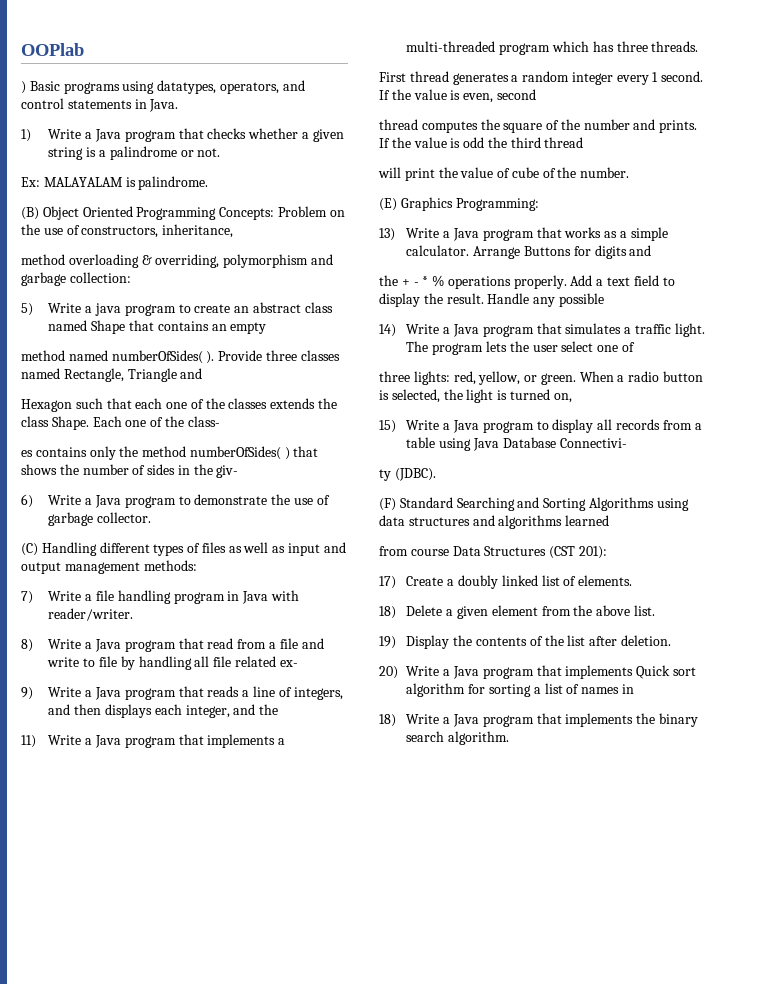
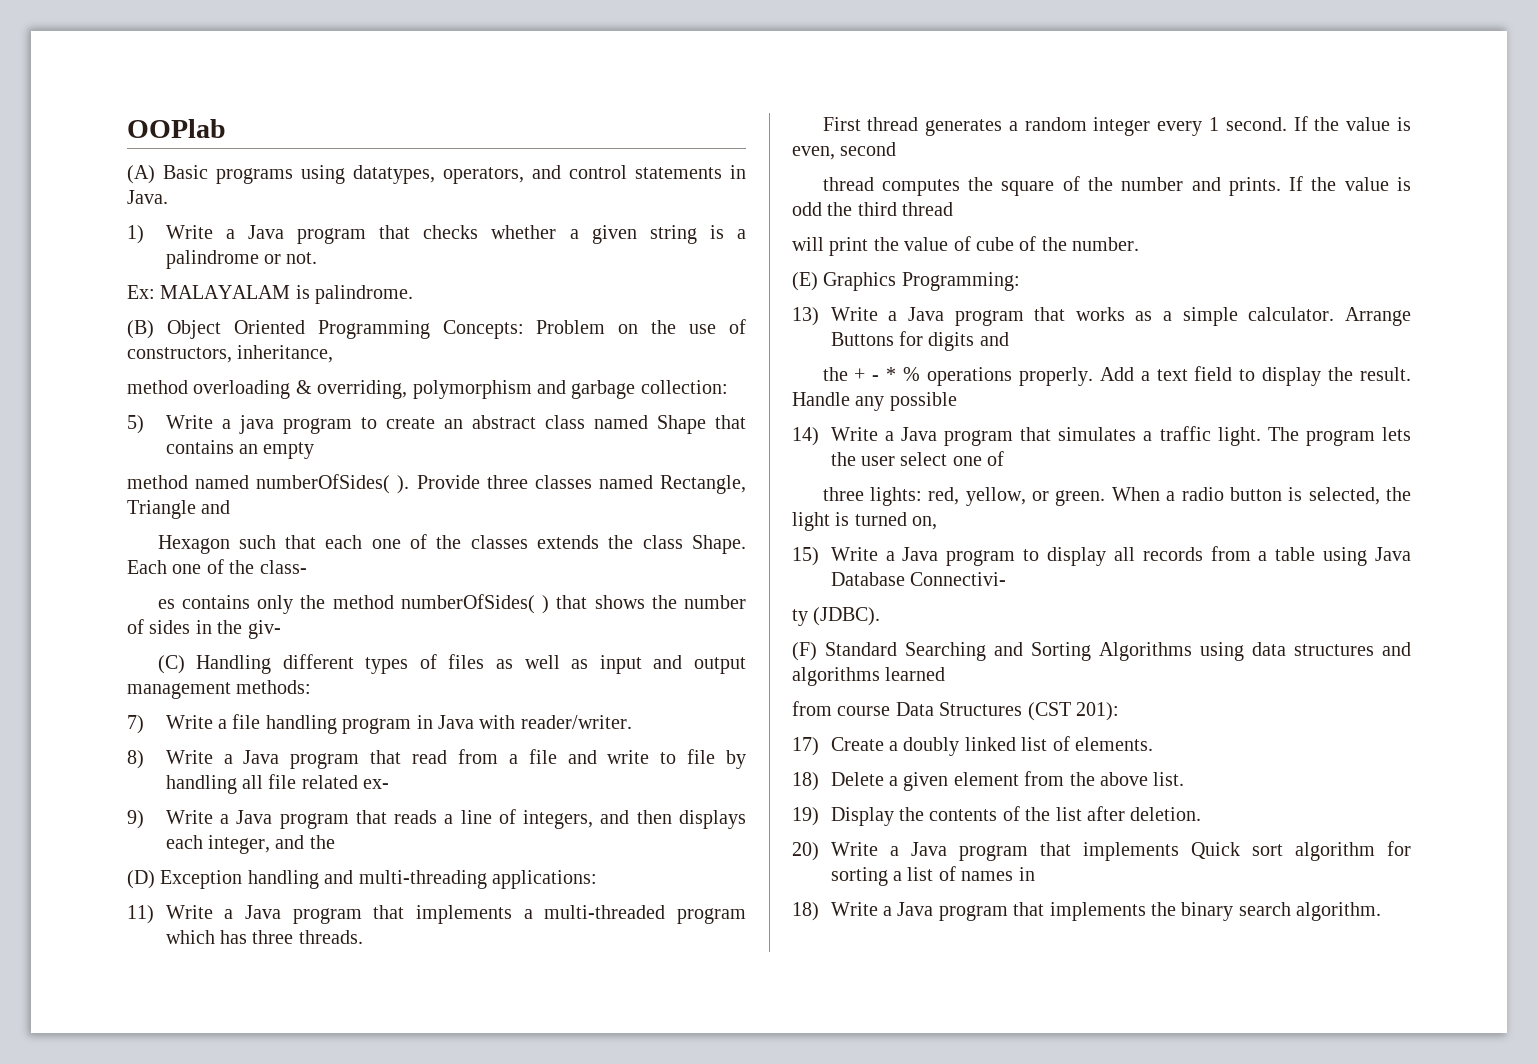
[21,81,26,94] ) -> [127,165,155,184] (A)
[21,494,330,508] [48,512,152,526] // 6) Write a Java program to demonstrate the use of garbage collector. -> (281, 629) none
(279, 709) none -> [127,870,597,889] // (D) Exception handling and multi-threading applications:

